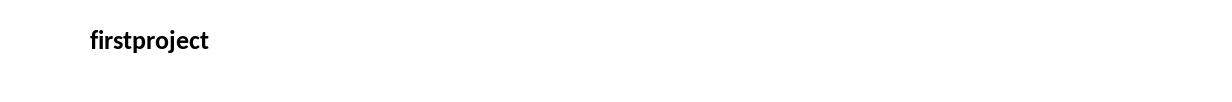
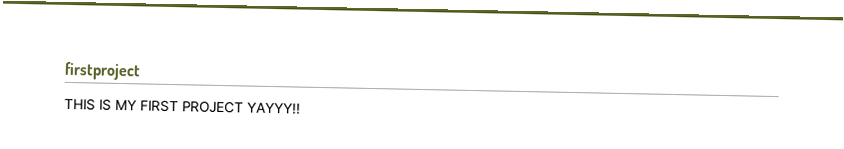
(209, 41) none -> [64,97,301,115] // THIS IS MY FIRST PROJECT YAYYY!!

